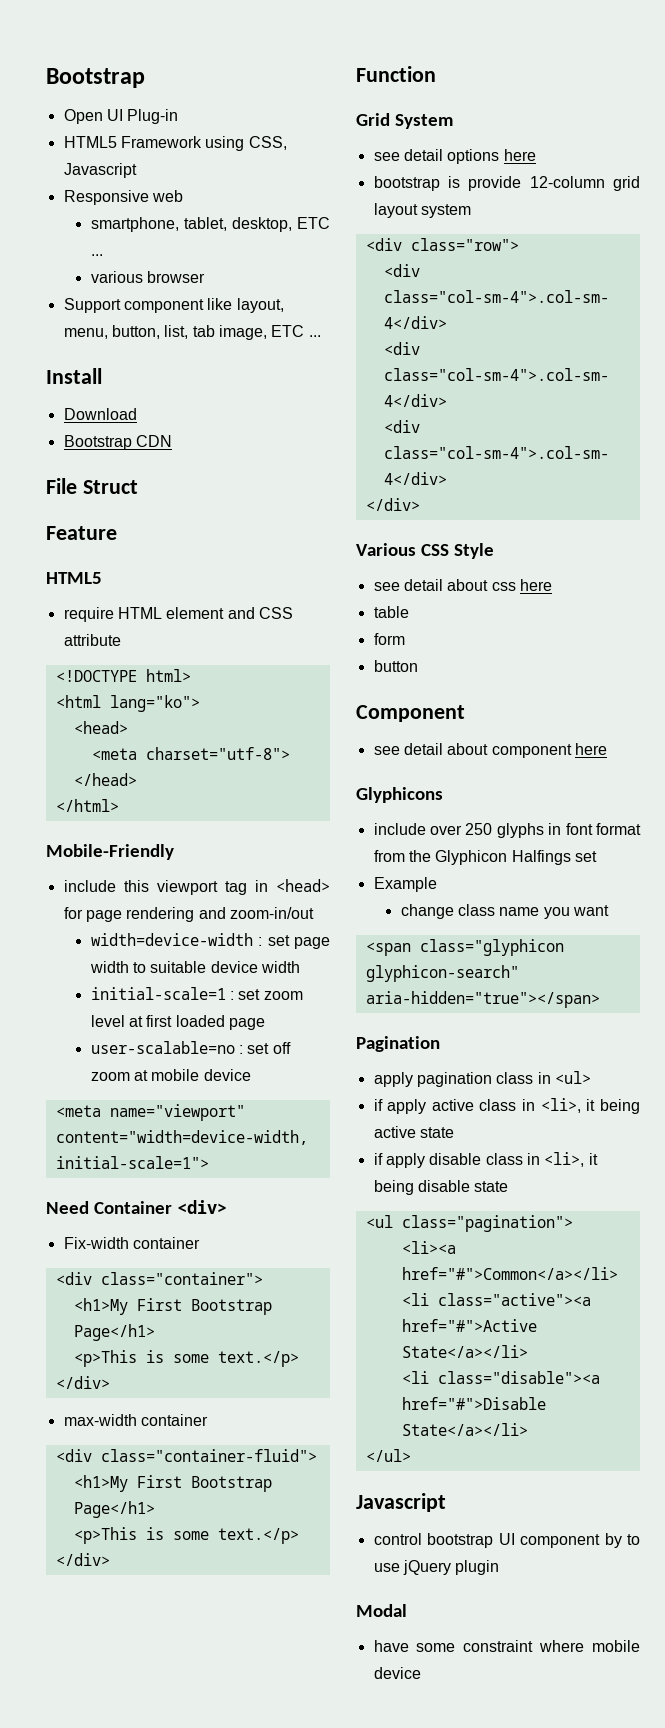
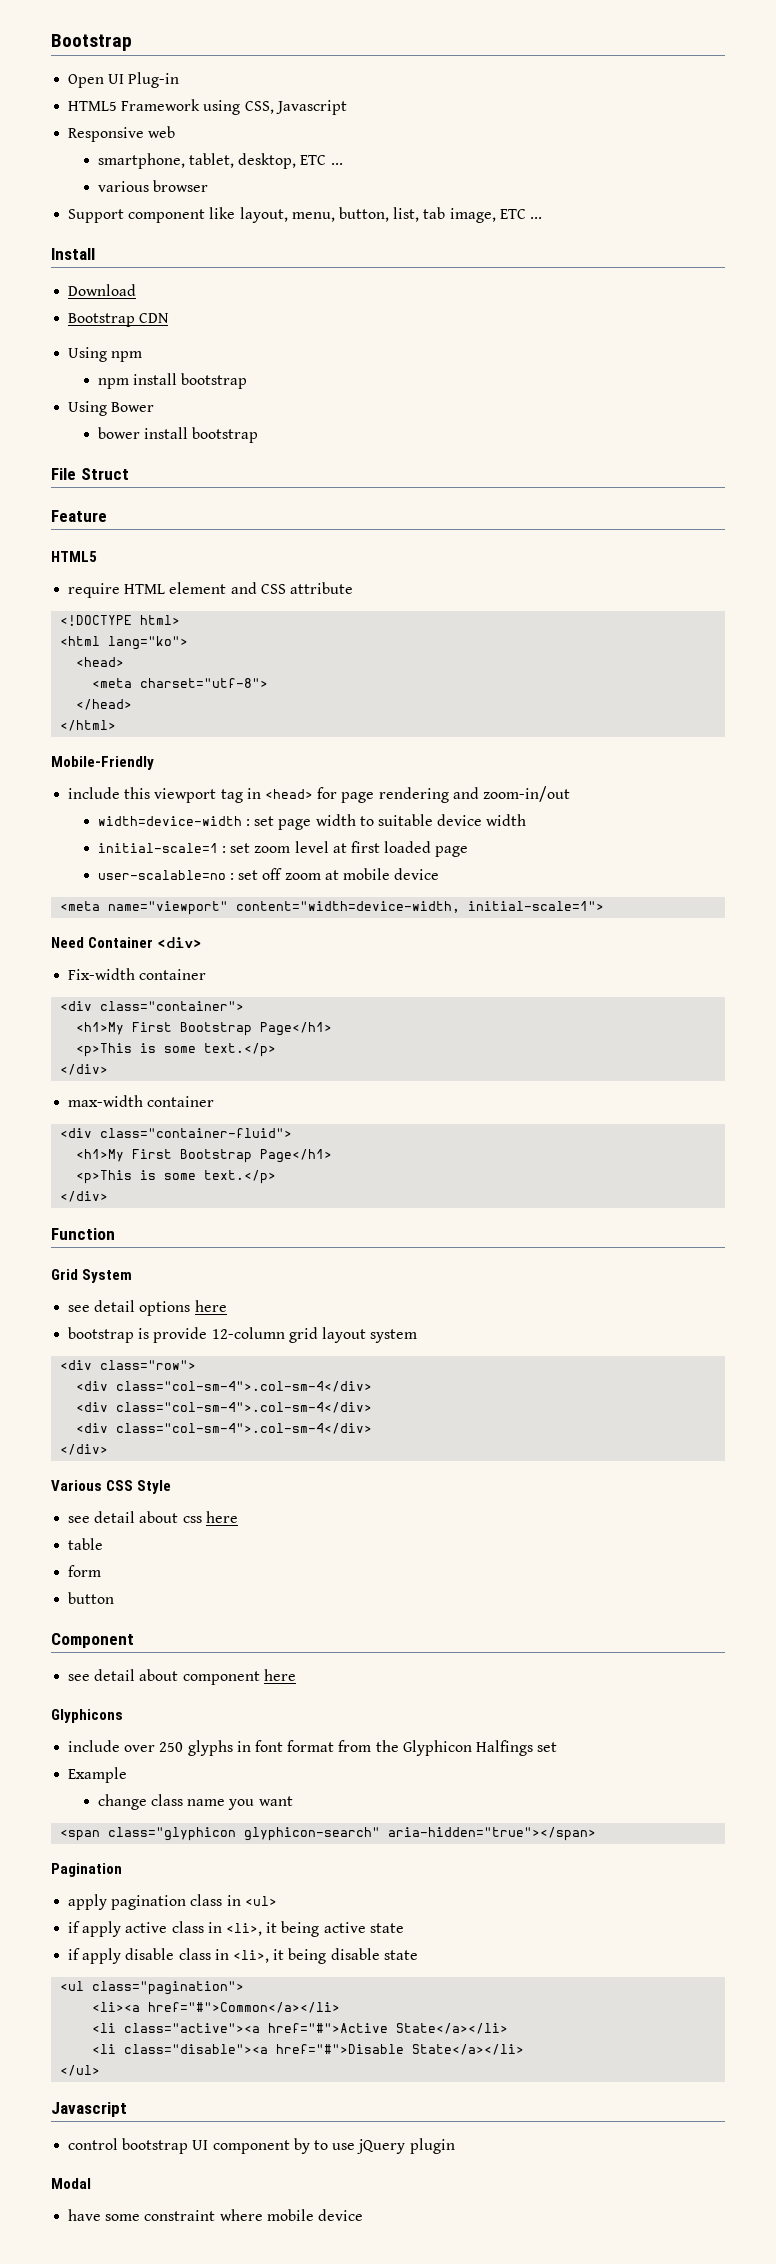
(172, 441) none -> [68,347,143,362] [97,373,248,389] [68,401,155,416] [97,427,259,443] // Using npm // npm install bootstrap // Using Bower // bower install bootstrap

